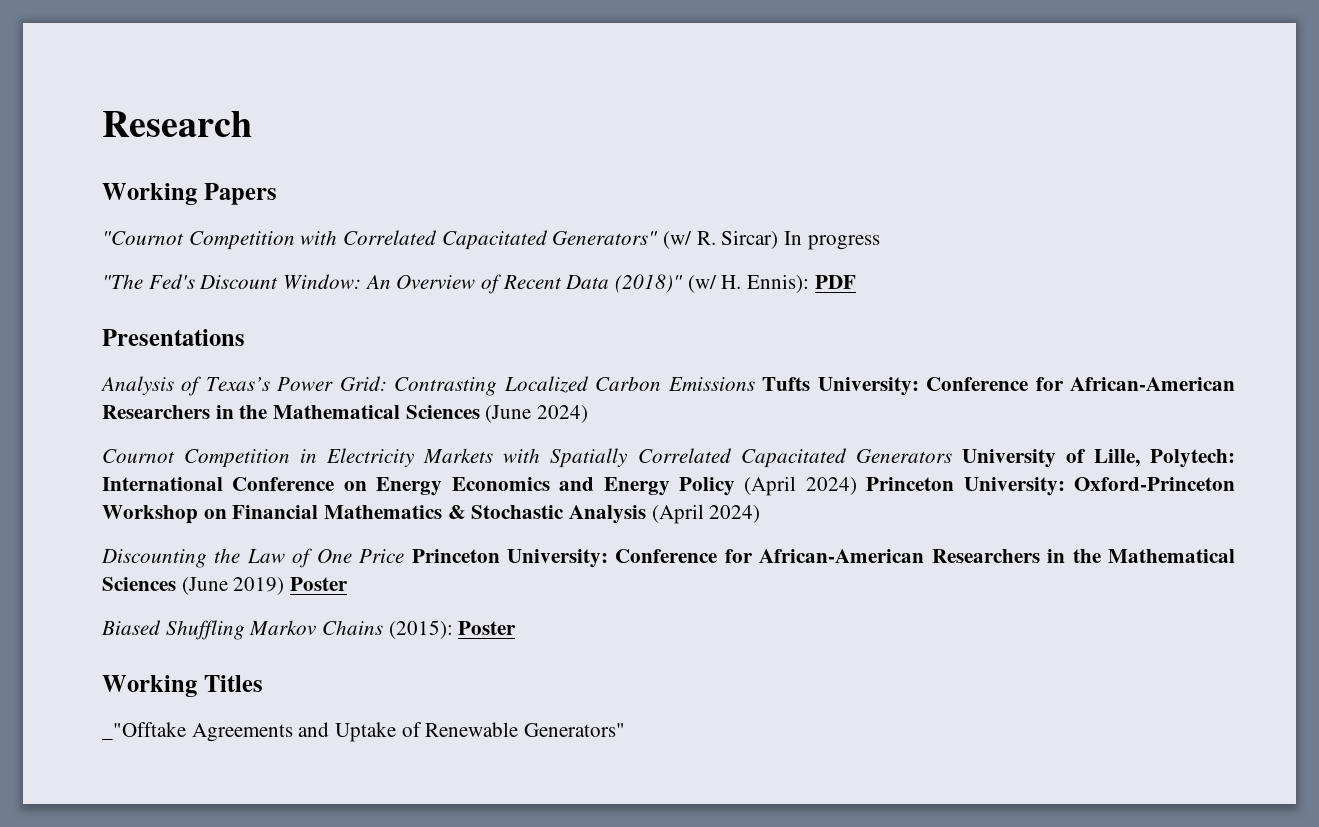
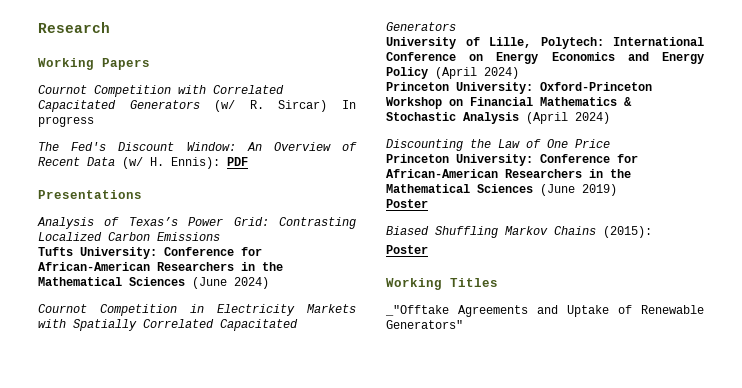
[102,231,184,245] "Cournot -> [38,85,87,94] Cournot
[552,231,659,245] Generators" -> [129,100,200,109] Generators
[102,274,143,289] "The -> [38,142,59,151] The
[615,274,684,293] (2018)" -> (115, 161) none
(755, 384) none -> (220, 236) //
(952, 456) none -> (456, 26) //
(857, 486) none -> (519, 73) //
(405, 556) none -> (610, 143) //
(285, 586) none -> (617, 190) //
(453, 629) none -> (652, 232) //

